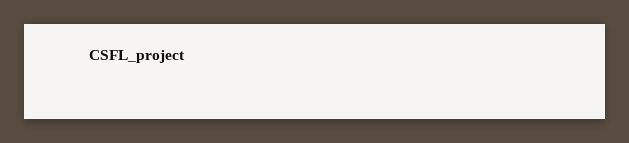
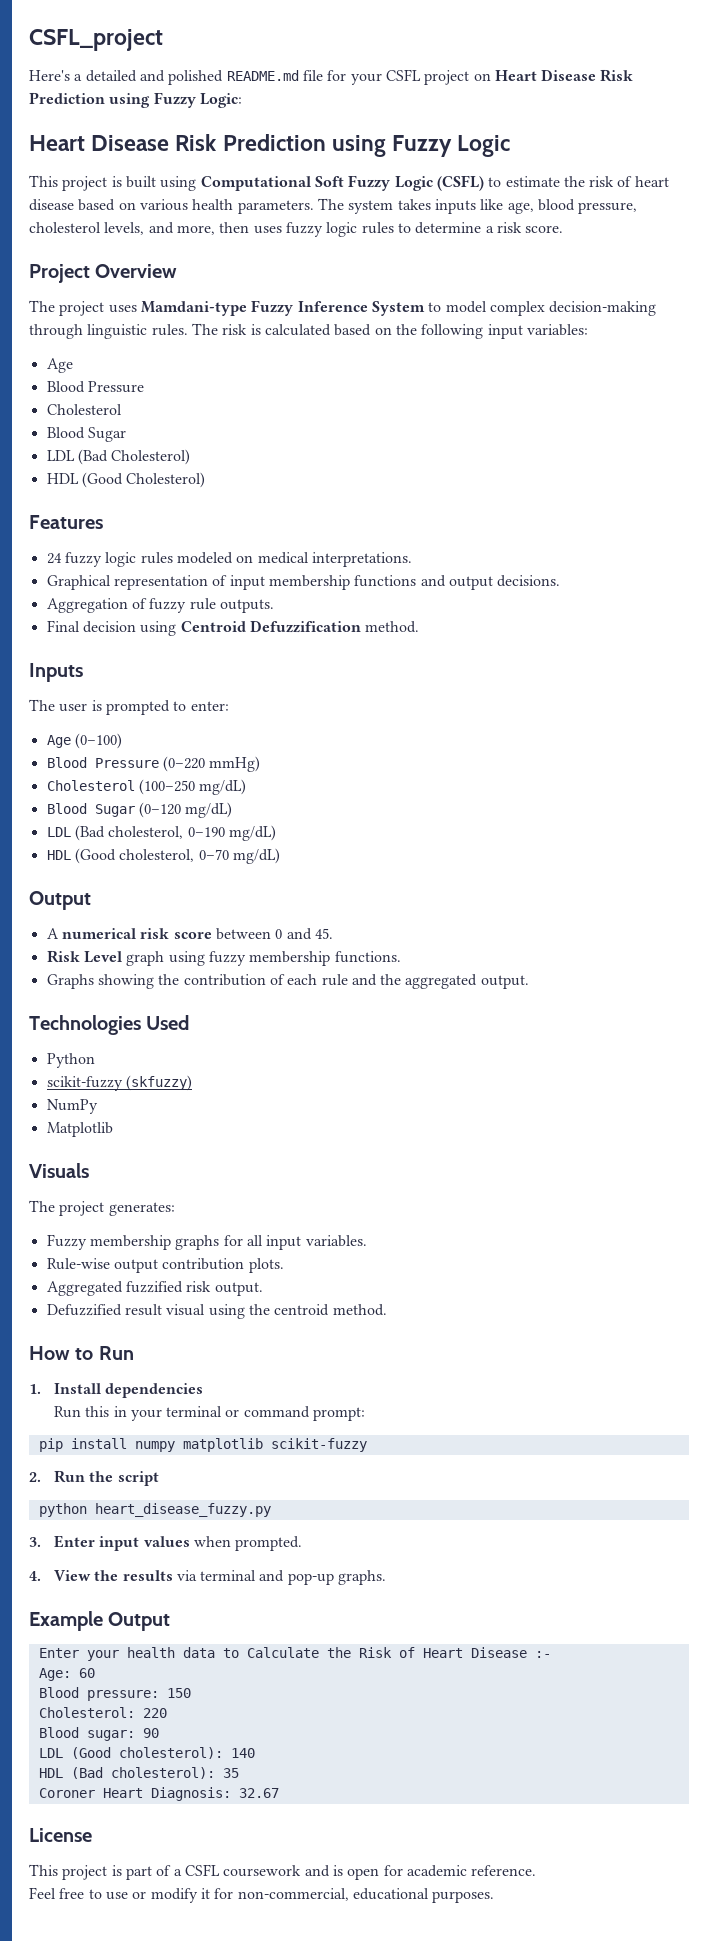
(185, 56) none -> [29,69,634,85] [29,92,242,108] [29,134,511,157] [29,175,669,191] [29,198,638,214] [29,222,564,237] [29,264,178,283] [29,300,657,316] [29,323,588,339] [46,358,73,373] [46,381,144,393] [46,404,122,415] [46,427,126,442] [46,449,191,465] [46,472,206,488] [29,515,103,529] [46,552,412,567] [46,575,561,590] [46,598,274,613] [46,620,420,636] [29,663,83,682] [29,699,229,715] [46,733,122,749] [46,756,261,772] [46,779,247,795] [46,802,233,818] [46,825,276,841] [46,848,280,864] [29,891,91,910] [46,928,333,940] [46,950,401,966] [46,974,529,989] [29,1015,190,1035] [46,1053,95,1068] [46,1075,192,1091] [46,1099,98,1114] [46,1122,113,1137] [29,1163,89,1178] [29,1200,175,1216] [46,1234,367,1250] [46,1258,284,1273] [46,1281,263,1296] [46,1304,387,1319] [29,1346,134,1360] [29,1383,204,1398] [53,1406,366,1421] [38,1438,367,1452] [29,1470,159,1486] [38,1503,271,1517] [29,1535,303,1551] [29,1570,387,1585] [29,1611,171,1631] [38,1647,551,1661] [38,1668,95,1681] [38,1687,191,1701] [38,1707,167,1718] [38,1727,159,1741] [38,1747,255,1759] [38,1767,239,1779] [38,1787,279,1801] [29,1828,92,1842] [29,1864,537,1880] [29,1887,495,1903] // Here's a detailed and polished README.md file for your CSFL project on Heart Disease Risk Prediction using Fuzzy Logic: // Heart Disease Risk Prediction using Fuzzy Logic // This project is built using Computational Soft Fuzzy Logic (CSFL) to estimate the risk of heart disease based on various health parameters. The system takes inputs like age, blood pressure, cholesterol levels, and more, then uses fuzzy logic rules to determine a risk score. // Project Overview // The project uses Mamdani-type Fuzzy Inference System to model complex decision-making through linguistic rules. The risk is calculated based on the following input variables: // Age // Blood Pressure // Cholesterol // Blood Sugar // LDL (Bad Cholesterol) // HDL (Good Cholesterol) // Features // 24 fuzzy logic rules modeled on medical interpretations. // Graphical representation of input membership functions and output decisions. // Aggregation of fuzzy rule outputs. // Final decision using Centroid Defuzzification method. // Inputs // The user is prompted to enter: // Age (0–100) // Blood Pressure (0–220 mmHg) // Cholesterol (100–250 mg/dL) // Blood Sugar (0–120 mg/dL) // LDL (Bad cholesterol, 0–190 mg/dL) // HDL (Good cholesterol, 0–70 mg/dL) // Output // A numerical risk score between 0 and 45. // Risk Level graph using fuzzy membership functions. // Graphs showing the contribution of each rule and the aggregated output. // Technologies Used // Python // scikit-fuzzy (skfuzzy) // NumPy // Matplotlib // Visuals // The project generates: // Fuzzy membership graphs for all input variables. // Rule-wise output contribution plots. // Aggregated fuzzified risk output. // Defuzzified result visual using the centroid method. // How to Run // 1. Install dependencies // Run this in your terminal or command prompt: // pip install numpy matplotlib scikit-fuzzy // 2. Run the script // python heart_disease_fuzzy.py // 3. Enter input values when prompted. // 4. View the results via terminal and pop-up graphs. // Example Output // Enter your health data to Calculate the Risk of Heart Disease :- // Age: 60 // Blood pressure: 150 // Cholesterol: 220 // Blood sugar: 90 // LDL (Good cholesterol): 140 // HDL (Bad cholesterol): 35 // Coroner Heart Diagnosis: 32.67 // License // This project is part of a CSFL coursework and is open for academic reference. // Feel free to use or modify it for non-commercial, educational purposes.

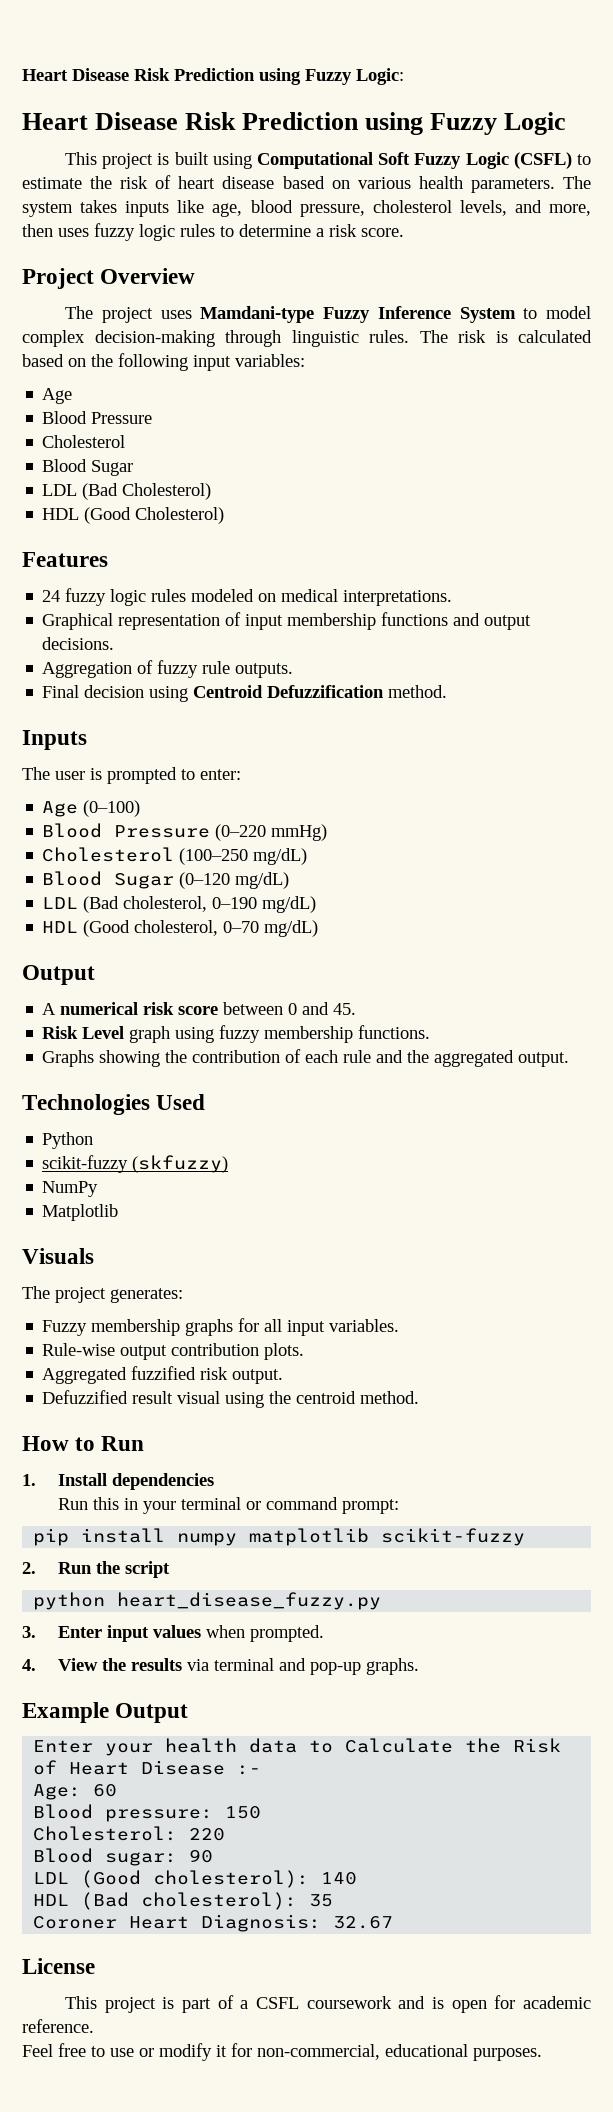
[29,29,163,51] [29,69,491,85] CSFL_project // Here's a detailed and polished README.md file for your CSFL project on -> (22, 75) none

